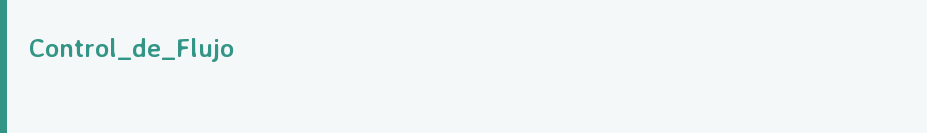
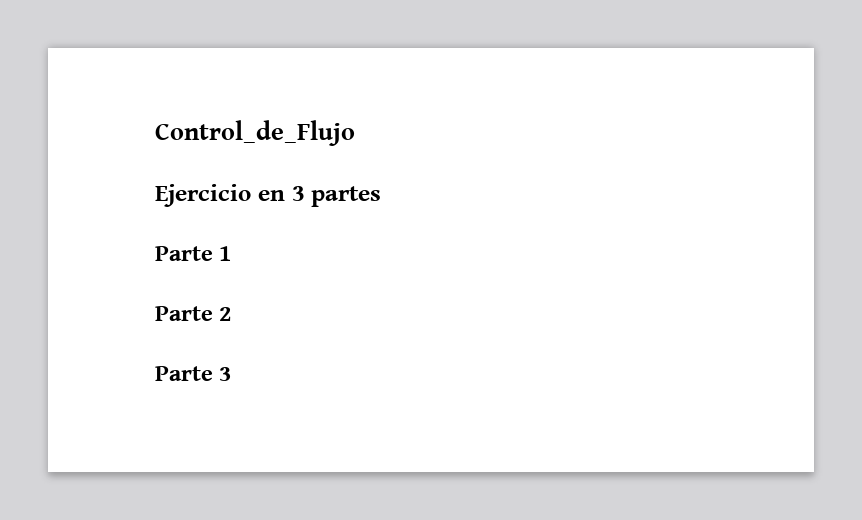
(234, 50) none -> [155,184,382,207] [155,246,232,261] [155,306,232,321] [155,366,232,381] // Ejercicio en 3 partes // Parte 1 // Parte 2 // Parte 3

